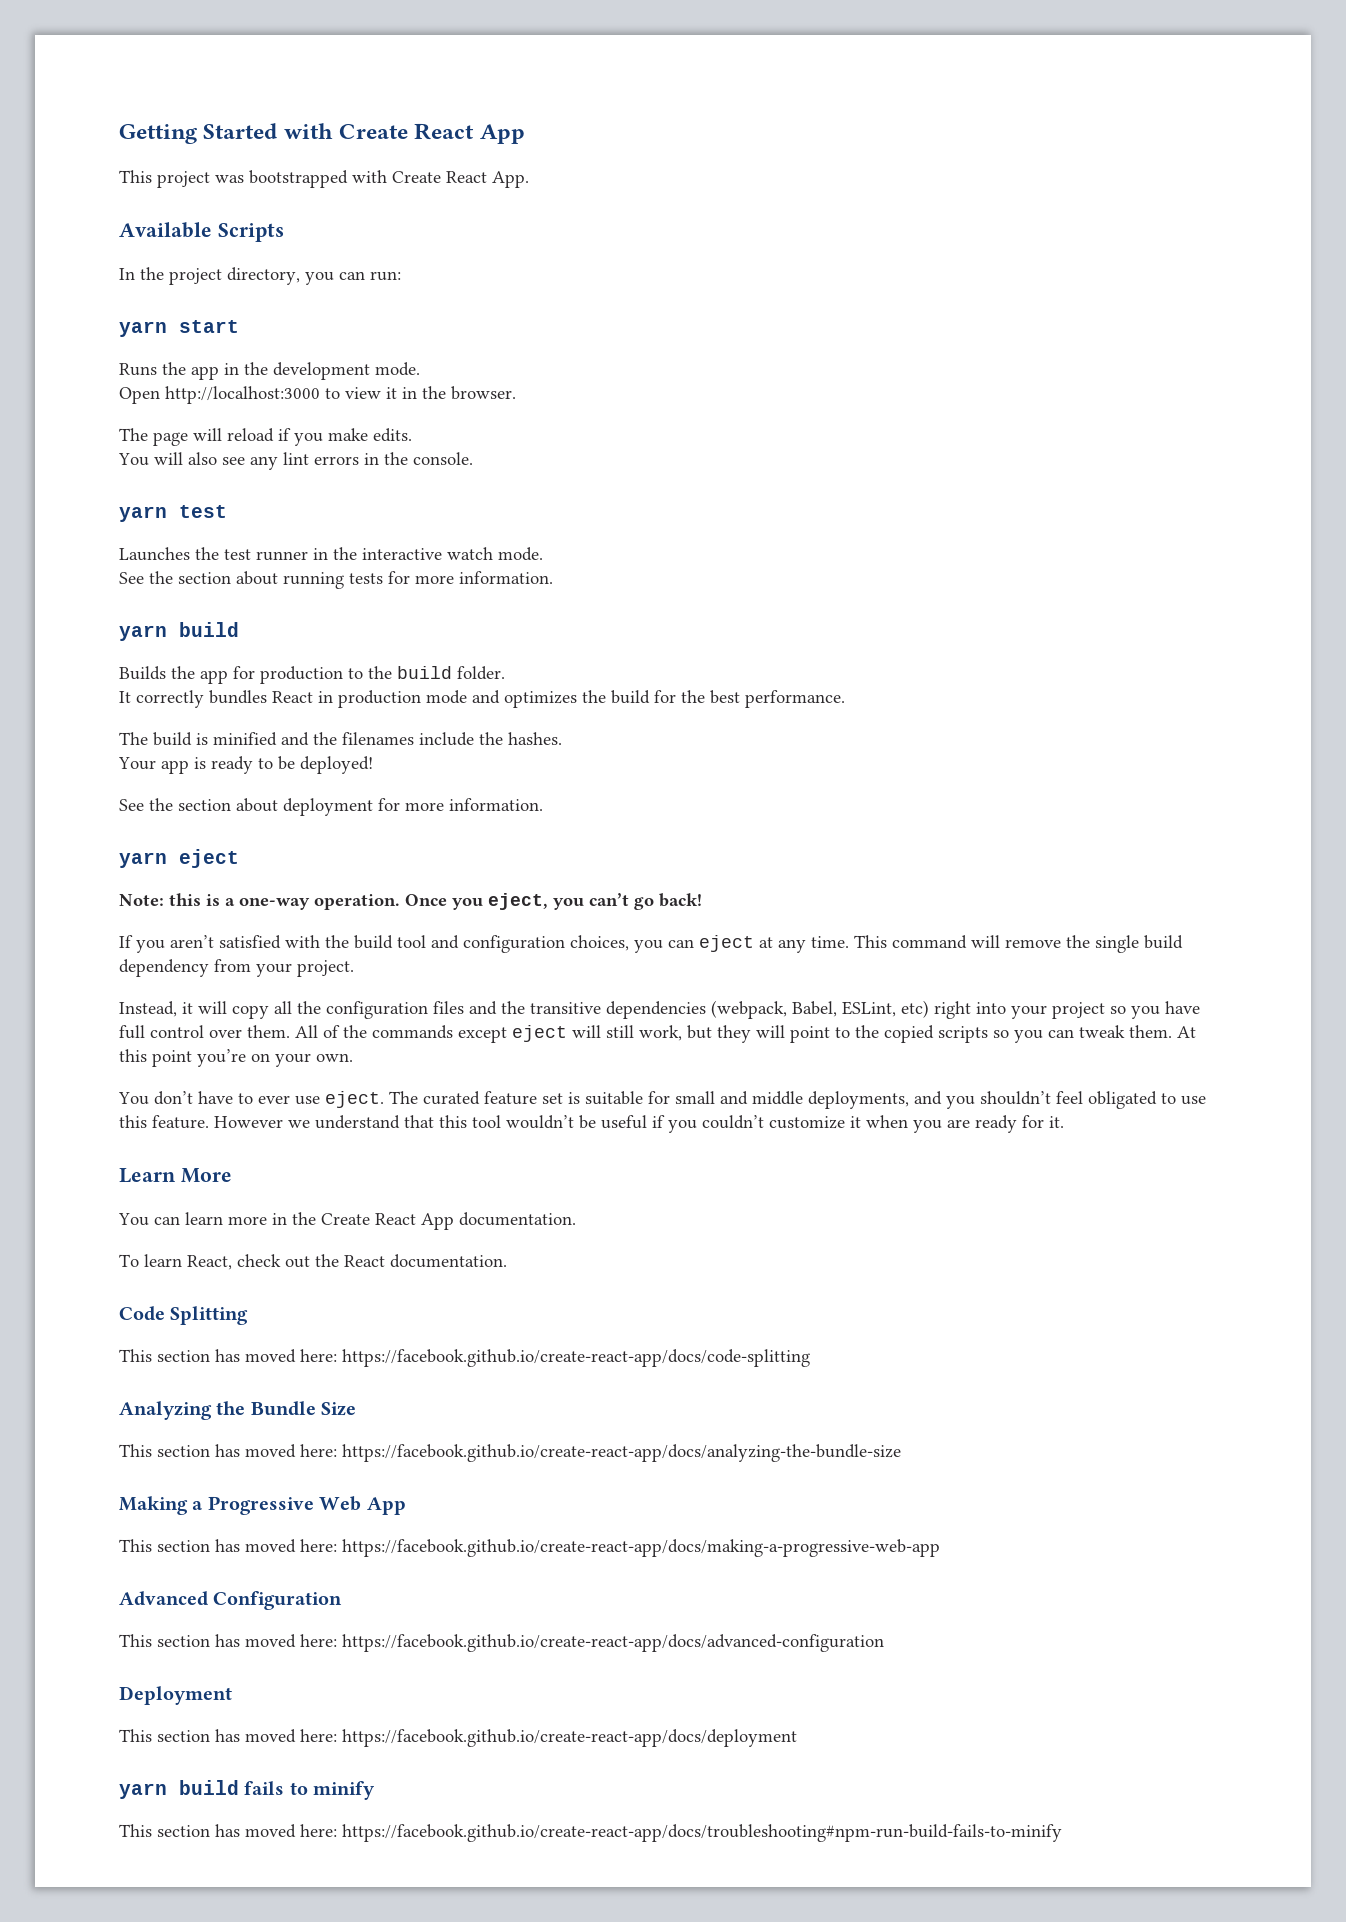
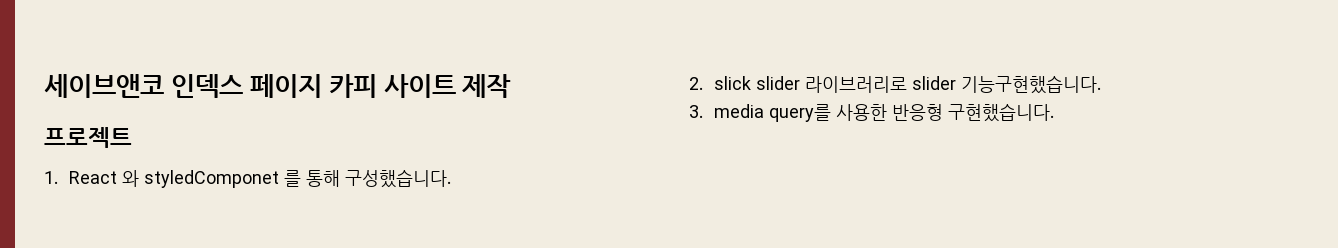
[119,123,525,144] [119,170,529,188] [119,222,284,242] [119,267,401,285] [119,320,239,337] [119,362,420,380] [119,386,516,404] [119,428,412,446] [118,452,473,470] [119,505,227,522] [119,547,543,561] [119,571,553,589] [119,622,239,641] [119,666,505,684] [119,690,845,708] [119,732,562,746] [118,756,373,774] [119,798,543,816] [119,849,239,868] [119,893,702,910] [119,935,1183,953] [119,959,354,977] [119,1000,1200,1019] [119,1025,1196,1043] [119,1049,353,1067] [118,1091,1206,1109] [119,1115,1064,1133] [119,1168,232,1183] [118,1212,576,1230] [119,1254,507,1270] [119,1306,249,1325] [119,1349,810,1367] [119,1401,357,1420] [119,1444,901,1462] [119,1496,406,1515] [119,1539,940,1557] [119,1591,343,1610] [119,1634,884,1652] [119,1686,232,1705] [119,1729,797,1747] [119,1780,376,1800] [119,1824,1062,1842] Getting Started with Create React App // This project was bootstrapped with Create React App. // Available Scripts // In the project directory, you can run: // yarn start // Runs the app in the development mode. // Open http://localhost:3000 to view it in the browser. // The page will reload if you make edits. // You will also see any lint errors in the console. // yarn test // Launches the test runner in the interactive watch mode. // See the section about running tests for more information. // yarn build // Builds the app for production to the build folder. // It correctly bundles React in production mode and optimizes the build for the best performance. // The build is minified and the filenames include the hashes. // Your app is ready to be deployed! // See the section about deployment for more information. // yarn eject // Note: this is a one-way operation. Once you eject, you can’t go back! // If you aren’t satisfied with the build tool and configuration choices, you can eject at any time. This command will remove the single build dependency from your project. // Instead, it will copy all the configuration files and the transitive dependencies (webpack, Babel, ESLint, etc) right into your project so you have full control over them. All of the commands except eject will still work, but they will point to the copied scripts so you can tweak them. At this point you’re on your own. // You don’t have to ever use eject. The curated feature set is suitable for small and middle deployments, and you shouldn’t feel obligated to use this feature. However we understand that this tool wouldn’t be useful if you couldn’t customize it when you are ready for it. // Learn More // You can learn more in the Create React App documentation. // To learn React, check out the React documentation. // Code Splitting // This section has moved here: https://facebook.github.io/create-react-app/docs/code-splitting // Analyzing the Bundle Size // This section has moved here: https://facebook.github.io/create-react-app/docs/analyzing-the-bundle-size // Making a Progressive Web App // This section has moved here: https://facebook.github.io/create-react-app/docs/making-a-progressive-web-app // Advanced Configuration // This section has moved here: https://facebook.github.io/create-react-app/docs/advanced-configuration // Deployment // This section has moved here: https://facebook.github.io/create-react-app/docs/deployment // yarn build fails to minify // This section has moved here: https://facebook.github.io/create-react-app/docs/troubleshooting#npm-run-build-fails-to-minify -> [44,74,512,98] [44,127,132,148] [44,169,451,188] [689,75,1101,94] [689,103,1054,122] 세이브앤코 인덱스 페이지 카피 사이트 제작 // 프로젝트 // 1. React 와 styledComponet 를 통해 구성했습니다. // 2. slick slider 라이브러리로 slider 기능구현했습니다. // 3. media query를 사용한 반응형 구현했습니다.

